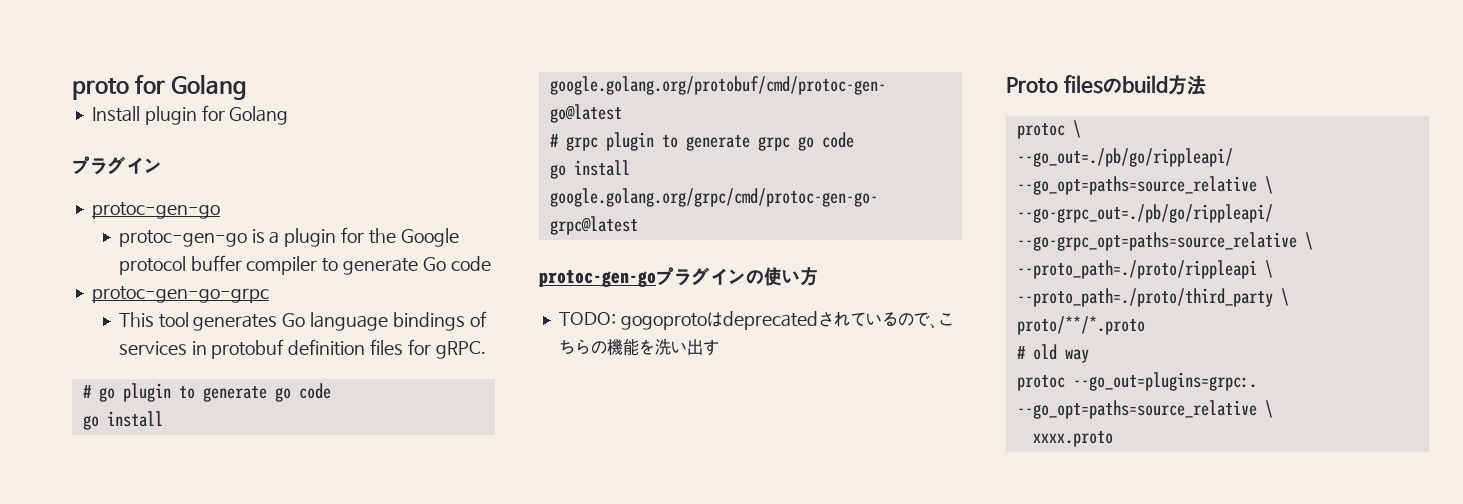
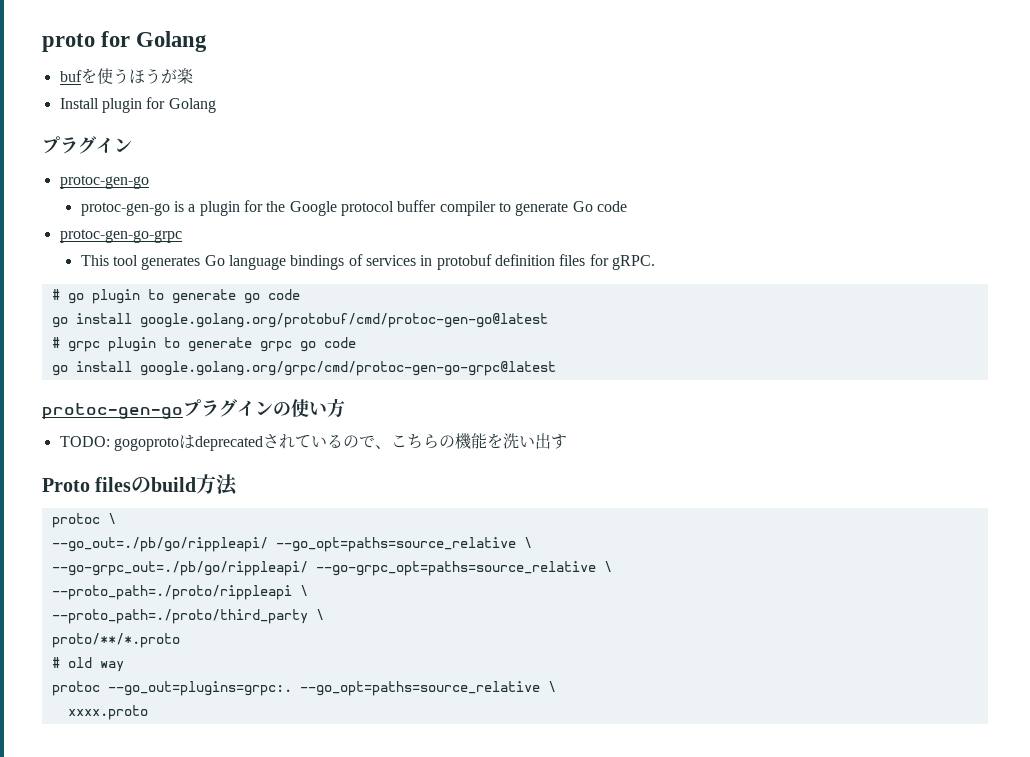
(248, 87) none -> [59,68,193,84] // bufを使うほうが楽

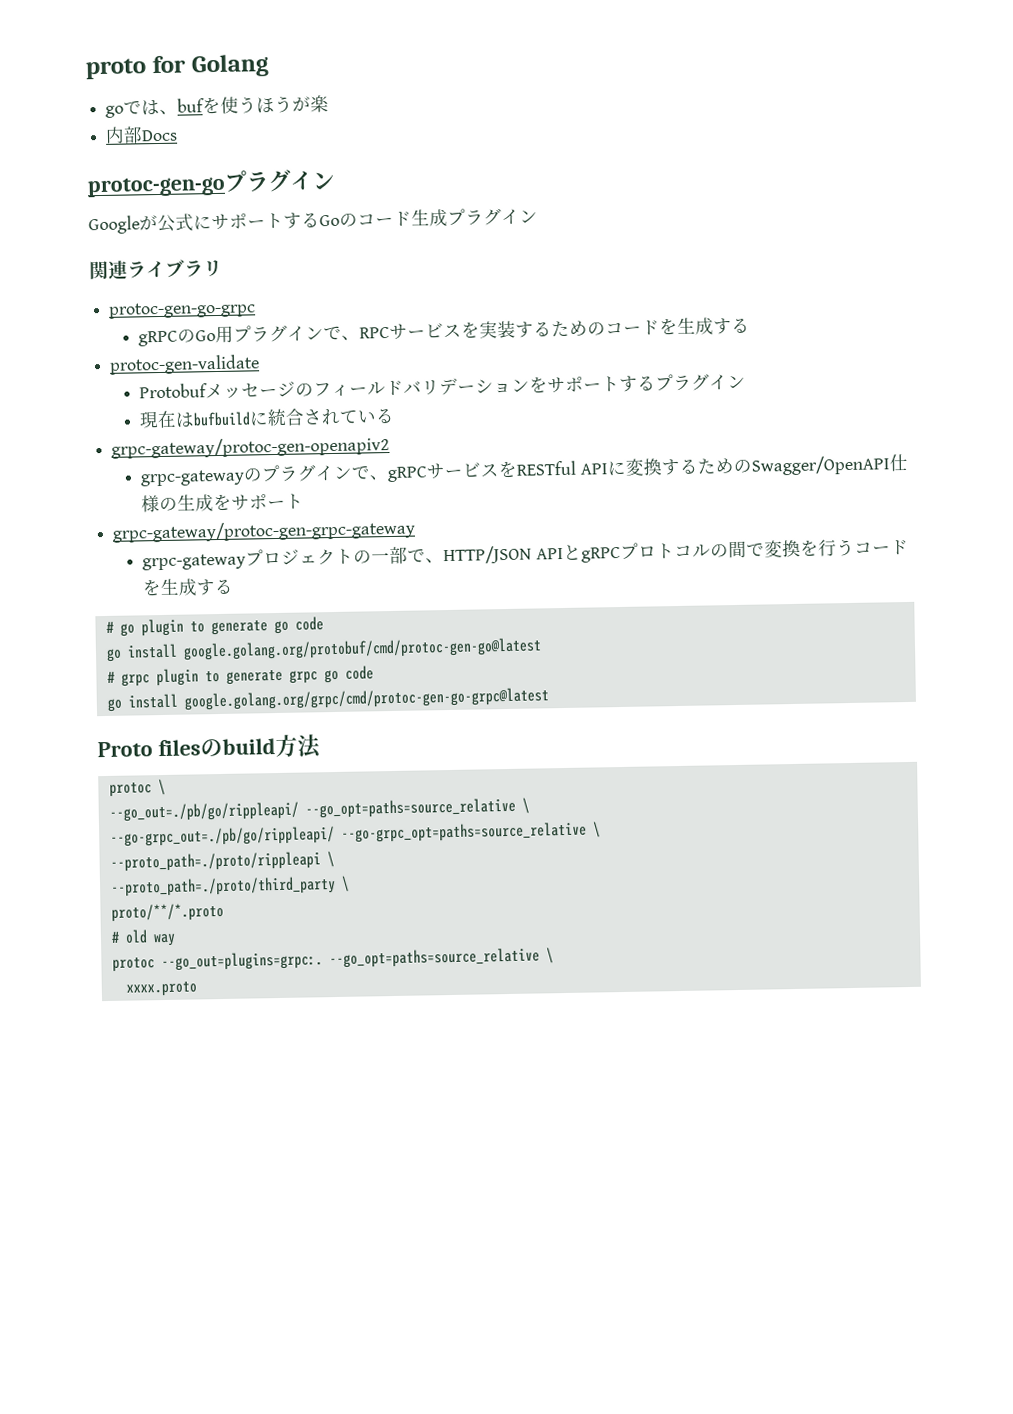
(208, 41) none -> [105,99,179,118] goでは、
[59,97,216,113] [42,136,132,154] [59,175,149,189] [80,200,627,216] [59,229,182,243] [80,254,655,270] Install plugin for Golang // プラグイン // protoc-gen-go // protoc-gen-go is a plugin for the Google protocol buffer compiler to generate Go code // protoc-gen-go-grpc // This tool generates Go language bindings of services in protobuf definition files for gRPC. -> [105,126,179,144] [87,169,335,198] [88,208,538,235] [89,259,223,280] [108,301,257,319] [138,317,751,347] [109,354,261,375] [139,373,747,399] [139,407,396,429] [111,435,391,459] [140,453,909,487] [141,493,305,513] [112,519,417,543] [142,538,910,571] [142,578,234,597] 内部Docs // protoc-gen-goプラグイン // Googleが公式にサポートするGoのコード生成プラグイン // 関連ライブラリ // protoc-gen-go-grpc // gRPCのGo用プラグインで、RPCサービスを実装するためのコードを生成する // protoc-gen-validate // Protobufメッセージのフィールドバリデーションをサポートするプラグイン // 現在はbufbuildに統合されている // grpc-gateway/protoc-gen-openapiv2 // grpc-gatewayのプラグインで、gRPCサービスをRESTful APIに変換するためのSwagger/OpenAPI仕様の生成をサポート // grpc-gateway/protoc-gen-grpc-gateway // grpc-gatewayプロジェクトの一部で、HTTP/JSON APIとgRPCプロトコルの間で変換を行うコードを生成する
[42,398,345,419] [59,433,567,451] // protoc-gen-goプラグインの使い方 // TODO: gogoprotoはdeprecatedされているので、こちらの機能を洗い出す -> (549, 699) none

